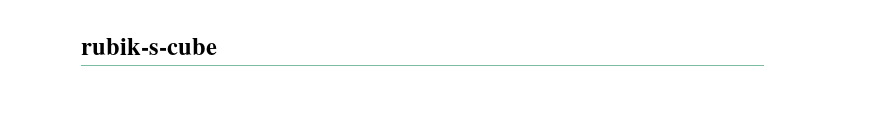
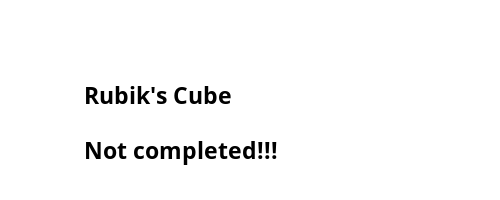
[81,38,217,55] rubik-s-cube -> [84,86,233,104] [84,141,279,165] Rubik's Cube // Not completed!!!

